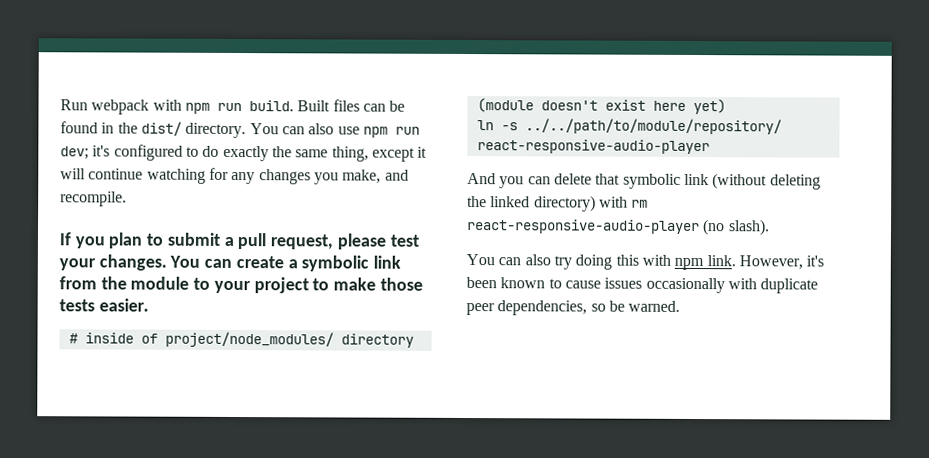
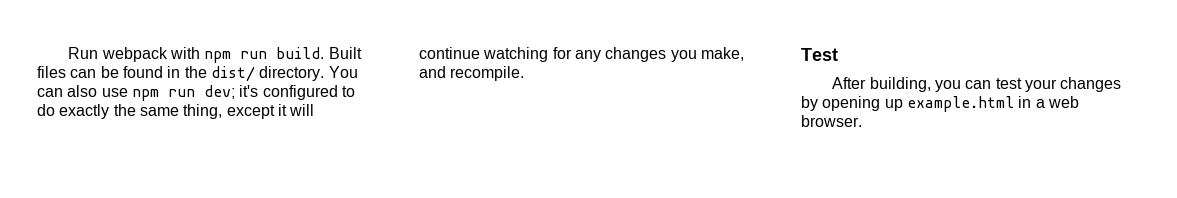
[59,232,419,250] [59,254,402,272] [59,276,423,294] [59,298,149,312] [68,331,414,348] [476,98,726,115] [476,118,782,135] [476,139,710,155] [467,173,821,190] [467,195,649,212] [466,219,770,236] [466,254,825,271] [466,277,819,294] [466,300,681,316] If you plan to submit a pull request, please test your changes. You can create a symbolic link from the module to your project to make those tests easier. // # inside of project/node_modules/ directory (module doesn't exist here yet) // ln -s ../../path/to/module/repository/ react-responsive-audio-player // And you can delete that symbolic link (without deleting the linked directory) with rm react-responsive-audio-player (no slash). // You can also try doing this with npm link. However, it's been known to cause issues occasionally with duplicate peer dependencies, so be warned. -> [801,48,838,61] [832,77,1122,92] [801,96,1079,112] [801,115,862,127] Test // After building, you can test your changes by opening up example.html in a web browser.

